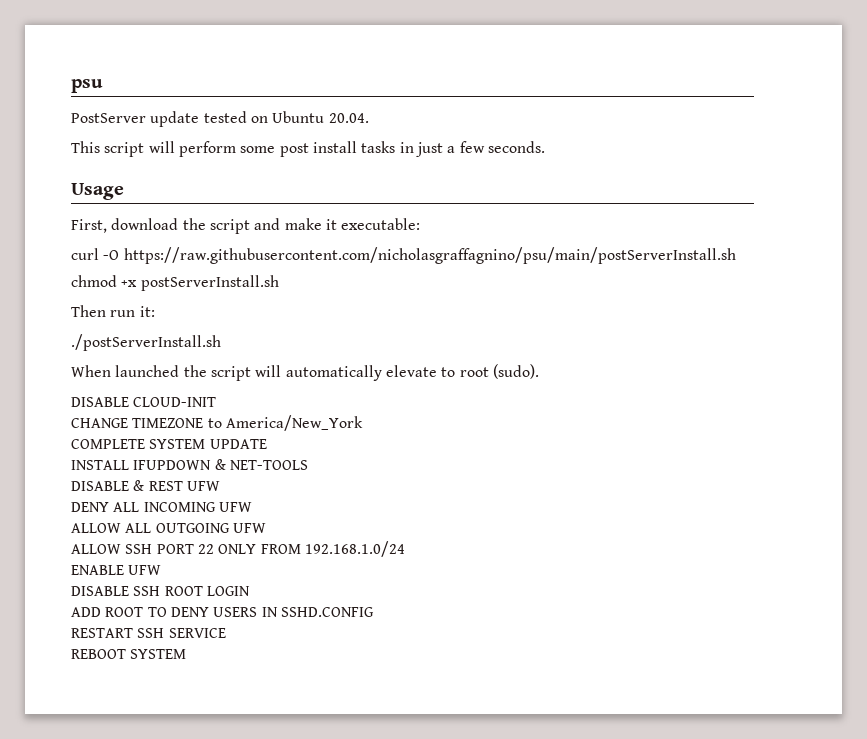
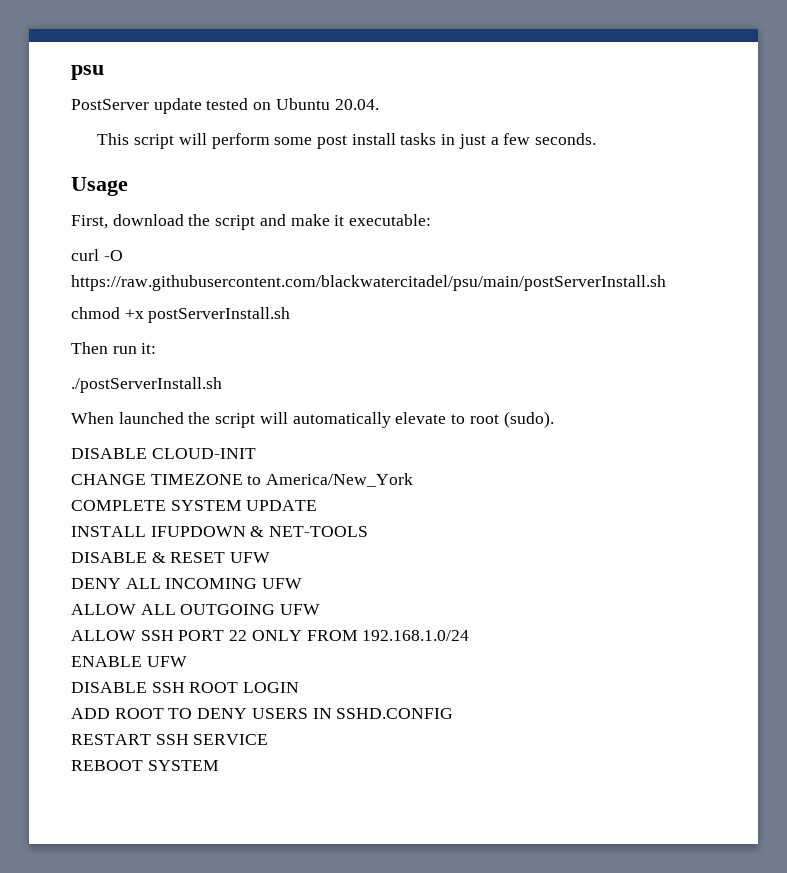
[123,247,736,264] https://raw.githubusercontent.com/nicholasgraffagnino/psu/main/postServerInstall.sh -> [71,275,666,291] https://raw.githubusercontent.com/blackwatercitadel/psu/main/postServerInstall.sh
[148,481,183,491] REST -> [170,552,226,563] RESET

